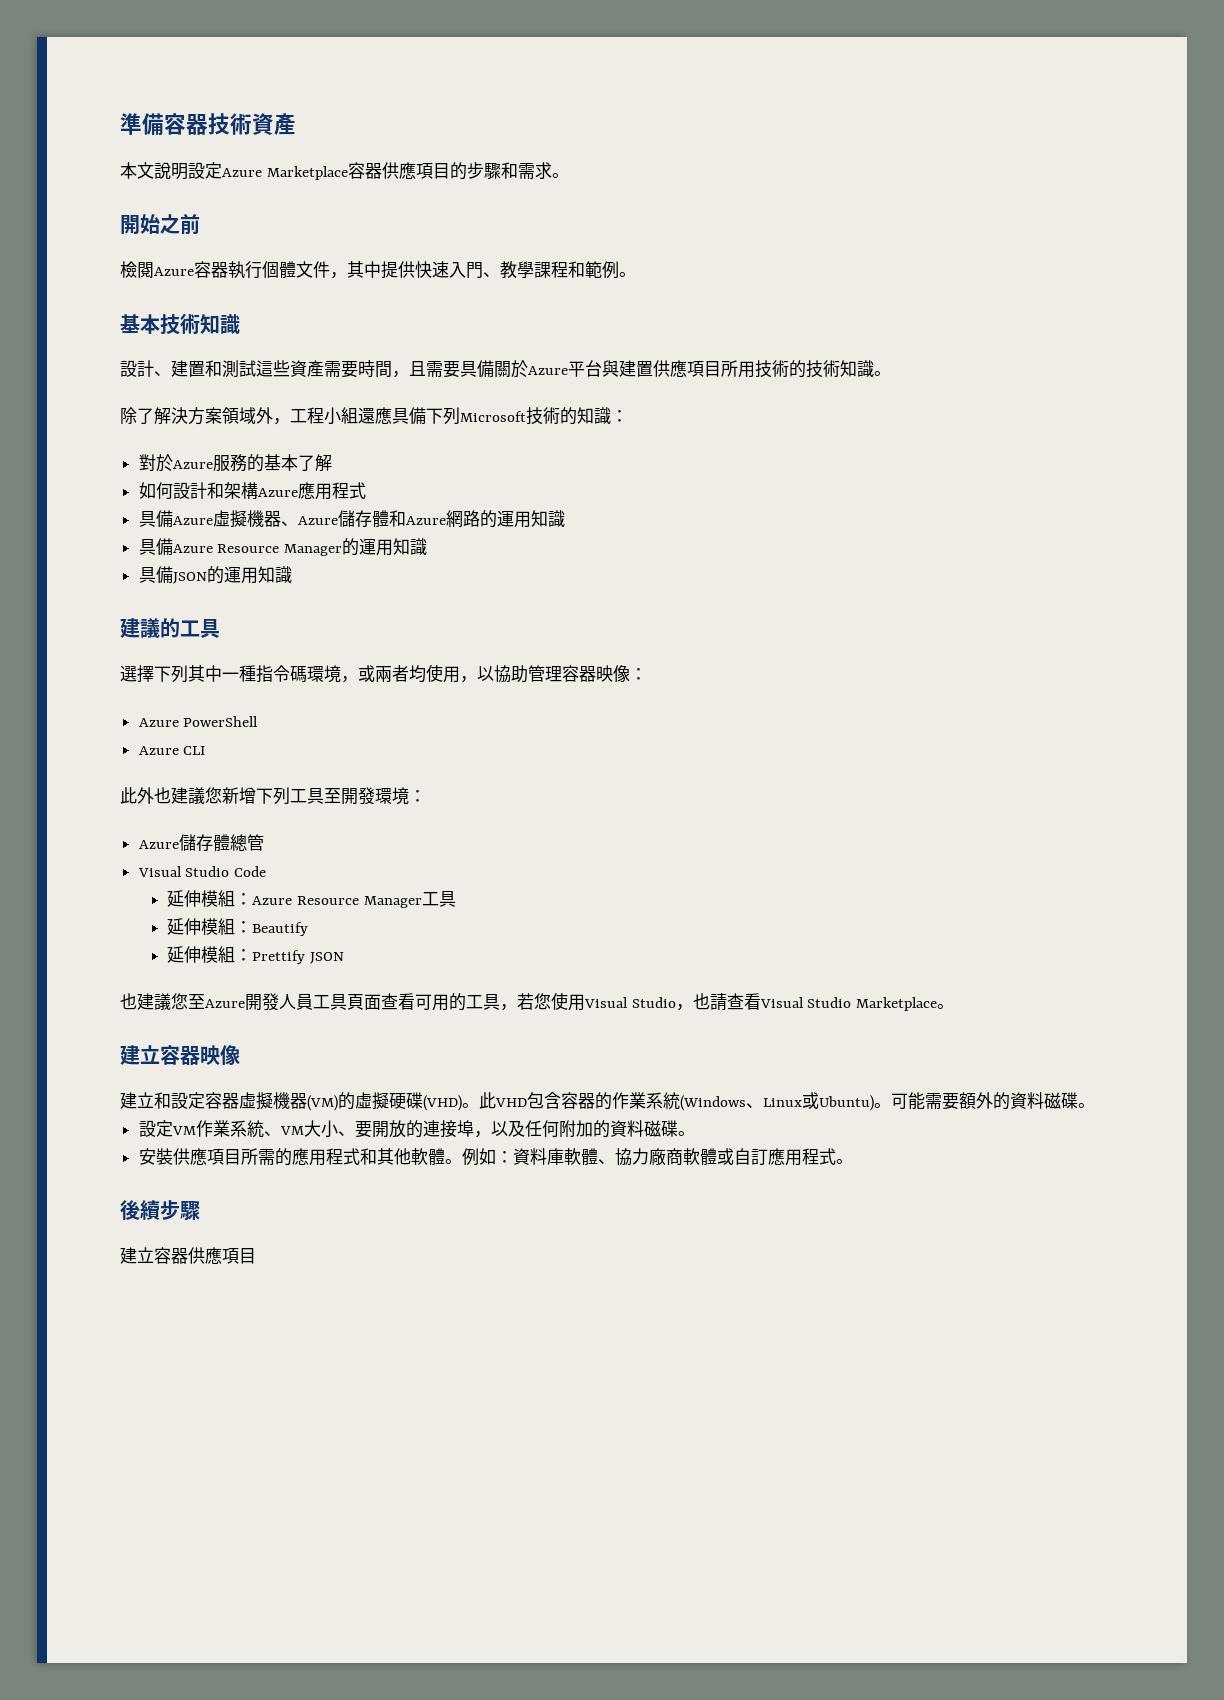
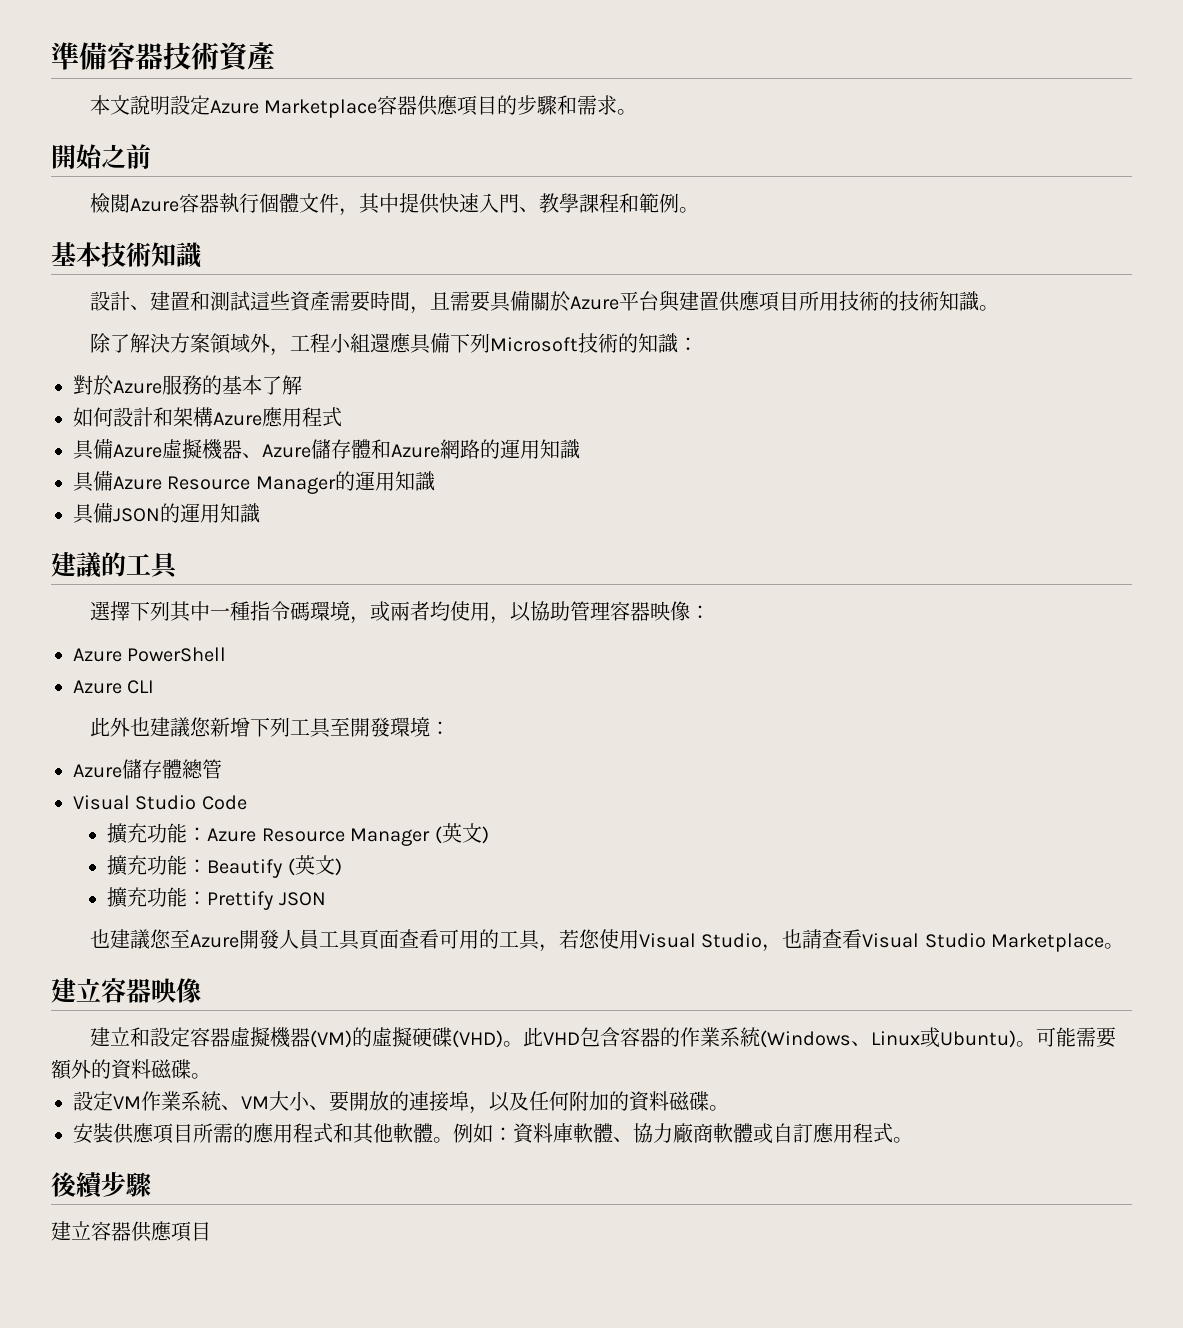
[167,890,236,907] 延伸模組 -> [107,823,188,844] 擴充功能
[421,891,456,907] [167,918,309,936] [167,946,236,963] 工具 // 延伸模組：Beautify // 延伸模組 -> [434,823,489,844] [107,855,342,878] [107,887,188,908] (英文) // 擴充功能：Beautify (英文) // 擴充功能

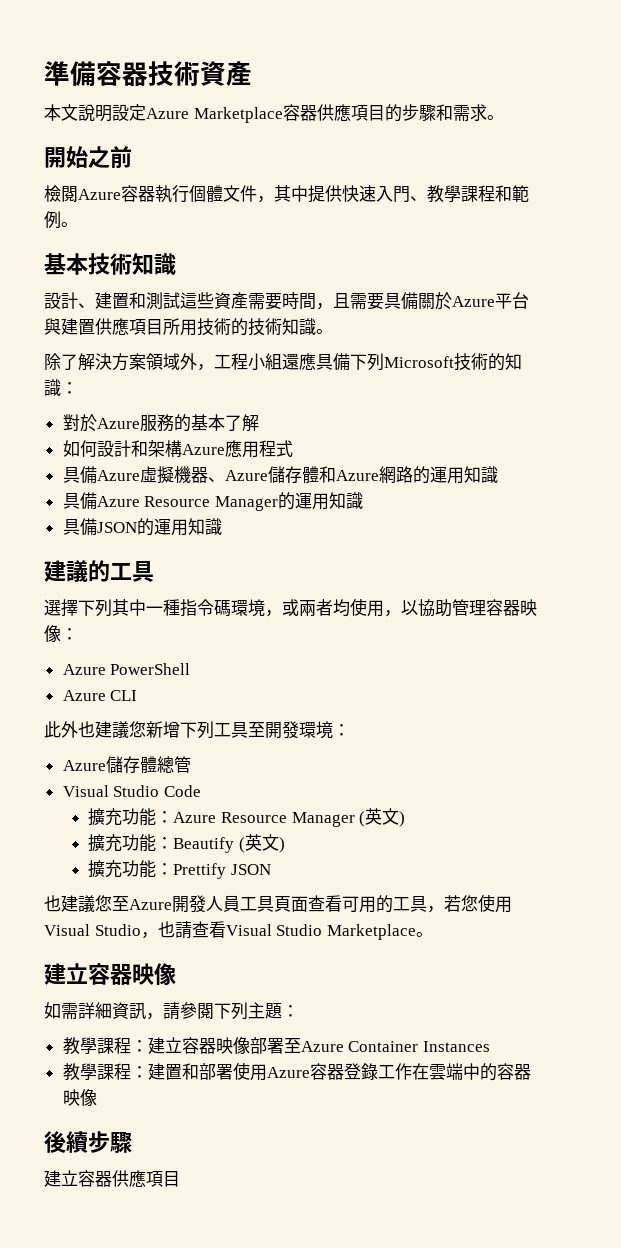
[89,1027,1116,1048] [51,1059,211,1080] [73,1091,729,1114] [73,1123,913,1144] 建立和設定容器虛擬機器(VM)的虛擬硬碟(VHD)。此VHD包含容器的作業系統(Windows、Linux或Ubuntu)。可能需要額外的資料磁碟。 // 設定VM作業系統、VM大小、要開放的連接埠，以及任何附加的資料磁碟。 // 安裝供應項目所需的應用程式和其他軟體。例如：資料庫軟體、協力廠商軟體或自訂應用程式。 -> [44,1002,299,1020] [62,1037,490,1055] [62,1062,531,1081] [62,1089,97,1106] 如需詳細資訊，請參閱下列主題： // 教學課程：建立容器映像部署至Azure Container Instances // 教學課程：建置和部署使用Azure容器登錄工作在雲端中的容器映像

